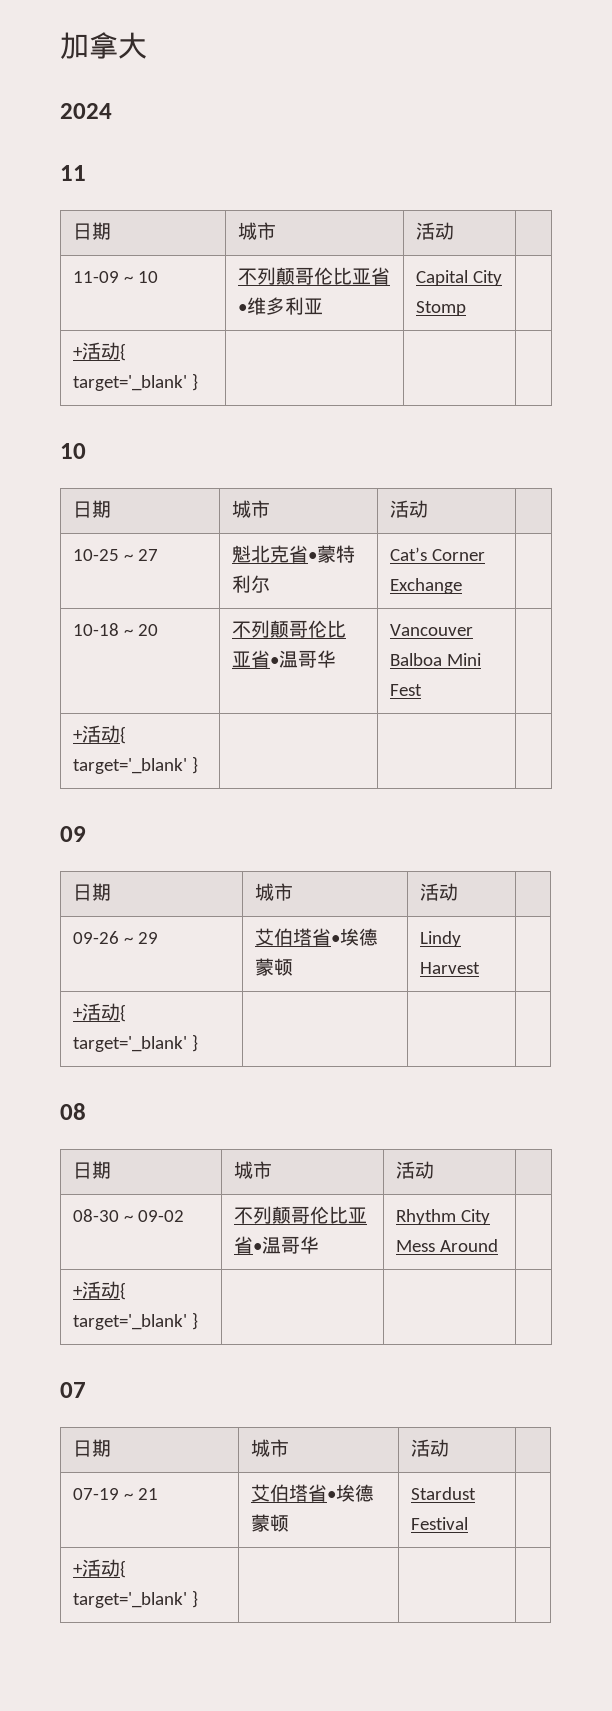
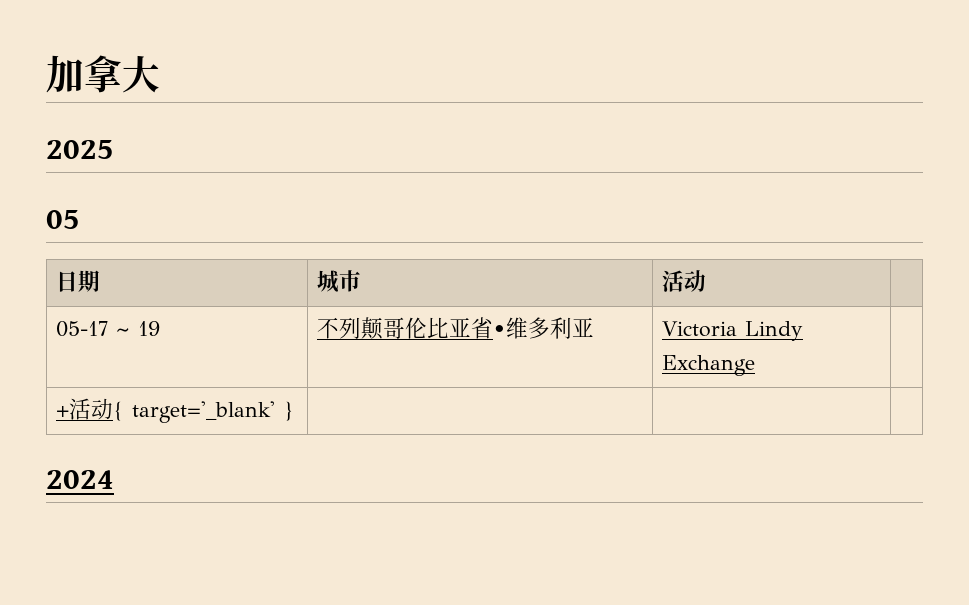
[60,103,112,119] [60,165,86,181] [73,222,112,240] [238,222,277,240] [416,222,455,240] [73,271,159,283] 2024 // 11 // 日期 | 城市 | 活动 | // 11-09 ~ 10 -> [46,140,114,159] [46,210,80,229] [56,270,101,292] [317,270,362,293] [662,270,707,292] [56,321,161,337] 2025 // 05 // 日期 | 城市 | 活动 | // 05-17 ~ 19
[416,270,503,286] [416,301,467,316] [73,342,127,361] [73,373,199,391] [60,443,86,459] [73,500,112,518] [232,500,271,518] [390,500,429,518] [73,549,159,561] [232,545,356,563] [232,575,271,593] [390,547,486,561] [390,578,463,594] [73,623,159,636] [232,620,347,638] [232,650,337,668] [390,624,474,636] [390,653,482,666] [390,684,423,696] [73,725,127,744] [73,756,199,774] [60,826,86,842] [73,883,112,901] [255,883,294,901] [420,883,459,901] [73,931,159,944] [255,928,379,946] [255,958,294,976] [420,931,462,947] [420,962,481,974] [73,1003,127,1022] [73,1034,199,1052] [60,1103,86,1120] [73,1161,112,1179] [234,1161,273,1179] [396,1161,435,1179] [73,1209,185,1222] [234,1206,368,1224] [234,1236,320,1254] [396,1209,491,1225] [396,1239,499,1252] [73,1281,127,1300] [73,1312,199,1330] [60,1382,86,1398] [73,1439,112,1457] [251,1439,290,1457] [411,1439,450,1457] [73,1488,159,1500] [251,1484,375,1502] [251,1514,290,1532] [411,1487,477,1500] [411,1517,469,1530] [73,1559,127,1578] [73,1590,199,1608] Capital City Stomp | // +活动{ target='_blank' } | | | // 10 // 日期 | 城市 | 活动 | // 10-25 ~ 27 | 魁北克省•蒙特利尔 | Cat’s Corner Exchange | // 10-18 ~ 20 | 不列颠哥伦比亚省•温哥华 | Vancouver Balboa Mini Fest | // +活动{ target='_blank' } | | | // 09 // 日期 | 城市 | 活动 | // 09-26 ~ 29 | 艾伯塔省•埃德蒙顿 | Lindy Harvest | // +活动{ target='_blank' } | | | // 08 // 日期 | 城市 | 活动 | // 08-30 ~ 09-02 | 不列颠哥伦比亚省•温哥华 | Rhythm City Mess Around | // +活动{ target='_blank' } | | | // 07 // 日期 | 城市 | 活动 | // 07-19 ~ 21 | 艾伯塔省•埃德蒙顿 | Stardust Festival | // +活动{ target='_blank' } | | | -> [662,321,804,341] [662,355,756,376] [56,398,295,423] [46,470,114,489] Victoria Lindy Exchange | // +活动{ target='_blank' } | | | // 2024

